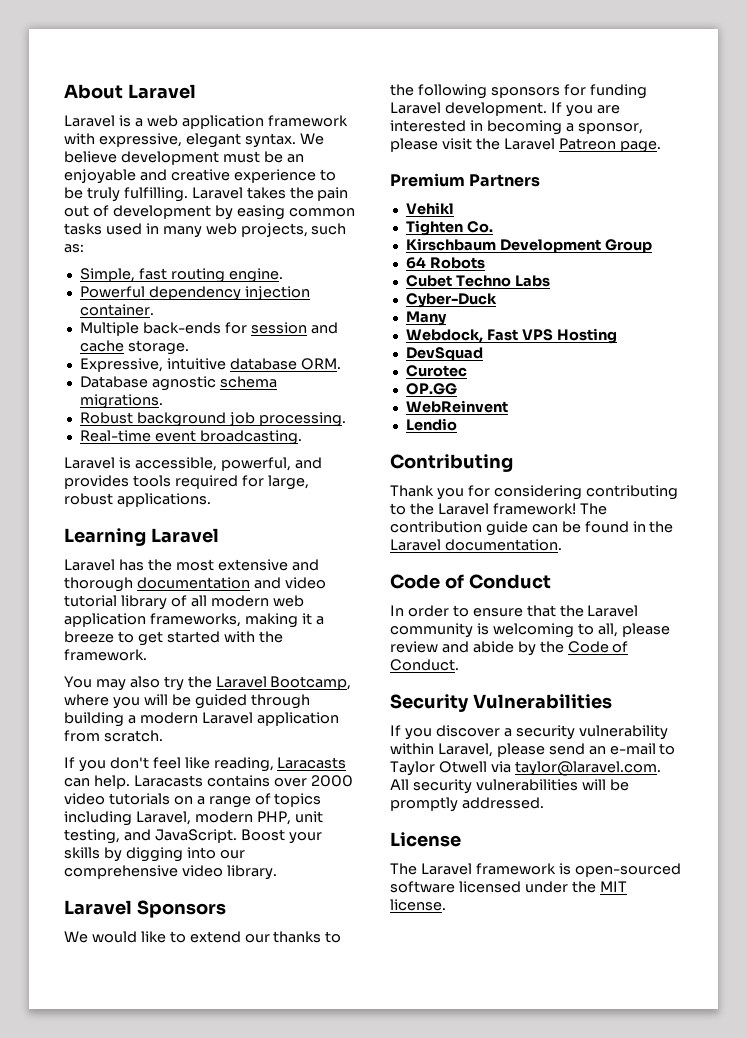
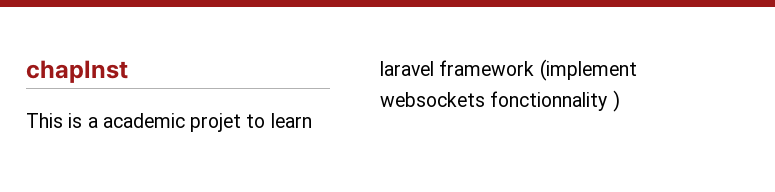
[64,84,196,99] [64,115,348,129] [64,133,324,148] [64,151,304,165] [64,169,336,184] [64,187,349,202] [64,205,355,220] [64,223,347,238] [64,244,84,253] [79,268,283,283] [79,286,310,301] [79,304,154,316] [79,322,338,336] [79,340,189,355] [79,358,341,372] [79,376,277,391] [79,394,163,409] [79,412,346,427] [79,430,302,445] [64,457,322,471] [64,475,309,490] [64,493,211,507] [64,528,219,546] [64,559,319,571] [64,577,326,592] [64,595,304,610] [64,613,324,628] [64,631,283,646] [64,649,147,661] [64,676,352,691] [64,694,310,709] [64,712,339,727] [64,730,163,742] [64,757,347,772] [64,775,353,789] [64,793,322,808] [64,811,323,826] [64,829,322,844] [64,847,245,862] [64,865,277,880] [64,900,226,918] [64,931,342,943] [390,84,647,99] [390,102,620,117] [390,120,643,135] [390,138,661,153] [390,173,541,187] [405,202,454,215] [405,220,493,236] [405,238,652,253] [405,257,485,269] [405,275,550,287] [405,293,497,308] [405,311,447,326] [405,328,617,344] [405,347,483,361] [405,365,467,377] [405,383,457,395] [405,400,508,413] [405,418,457,431] [390,454,513,472] [390,485,678,500] [390,503,607,515] [390,521,674,536] [390,539,562,551] [390,574,551,589] [390,605,639,617] [390,623,670,638] [390,641,629,656] [390,659,459,671] [390,694,612,712] [390,725,668,740] [390,743,676,757] [390,761,661,776] [390,779,629,794] [390,797,544,812] [390,832,461,847] [390,863,681,877] [390,881,627,893] [390,899,446,911] About Laravel // Laravel is a web application framework with expressive, elegant syntax. We believe development must be an enjoyable and creative experience to be truly fulfilling. Laravel takes the pain out of development by easing common tasks used in many web projects, such as: // Simple, fast routing engine. // Powerful dependency injection container. // Multiple back-ends for session and cache storage. // Expressive, intuitive database ORM. // Database agnostic schema migrations. // Robust background job processing. // Real-time event broadcasting. // Laravel is accessible, powerful, and provides tools required for large, robust applications. // Learning Laravel // Laravel has the most extensive and thorough documentation and video tutorial library of all modern web application frameworks, making it a breeze to get started with the framework. // You may also try the Laravel Bootcamp, where you will be guided through building a modern Laravel application from scratch. // If you don't feel like reading, Laracasts can help. Laracasts contains over 2000 video tutorials on a range of topics including Laravel, modern PHP, unit testing, and JavaScript. Boost your skills by digging into our comprehensive video library. // Laravel Sponsors // We would like to extend our thanks to the following sponsors for funding Laravel development. If you are interested in becoming a sponsor, please visit the Laravel Patreon page. // Premium Partners // Vehikl // Tighten Co. // Kirschbaum Development Group // 64 Robots // Cubet Techno Labs // Cyber-Duck // Many // Webdock, Fast VPS Hosting // DevSquad // Curotec // OP.GG // WebReinvent // Lendio // Contributing // Thank you for considering contributing to the Laravel framework! The contribution guide can be found in the Laravel documentation. // Code of Conduct // In order to ensure that the Laravel community is welcoming to all, please review and abide by the Code of Conduct. // Security Vulnerabilities // If you discover a security vulnerability within Laravel, please send an e-mail to Taylor Otwell via taylor@laravel.com. All security vulnerabilities will be promptly addressed. // License // The Laravel framework is open-sourced software licensed under the MIT license. -> [26,60,128,83] [26,113,312,132] [380,59,637,81] [380,90,620,112] chapInst // This is a academic projet to learn laravel framework (implement websockets fonctionnality )

